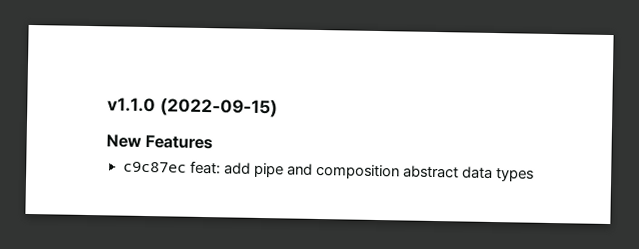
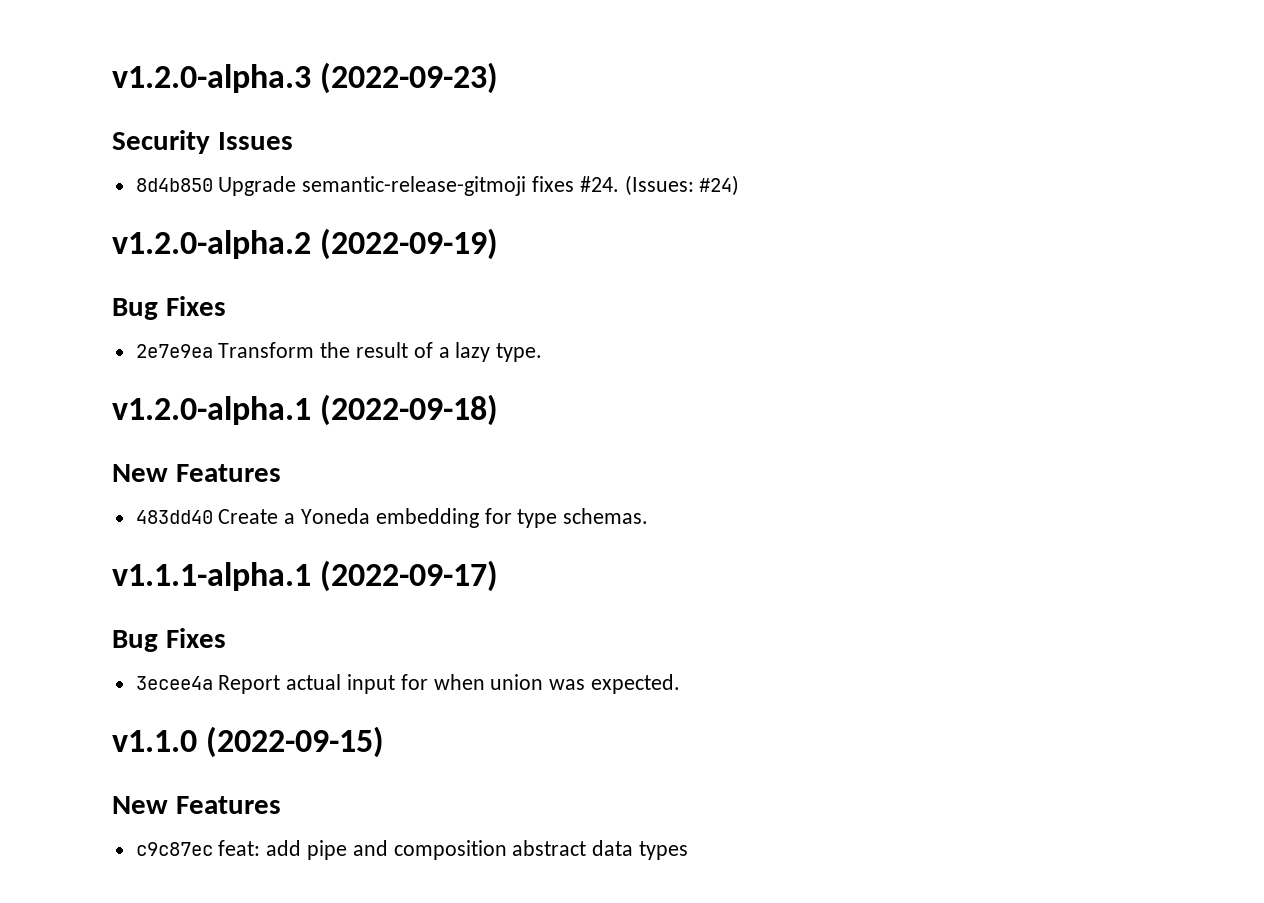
(107, 105) none -> [112,62,499,94] [112,130,293,154] [135,175,740,196] [112,228,499,260] [112,296,226,320] [135,342,543,362] [112,394,499,426] [112,464,281,482] [135,508,649,528] [112,560,499,592] [112,628,226,652] [135,674,681,694] v1.2.0-alpha.3 (2022-09-23) // Security Issues // 8d4b850 Upgrade semantic-release-gitmoji fixes #24. (Issues: #24) // v1.2.0-alpha.2 (2022-09-19) // Bug Fixes // 2e7e9ea Transform the result of a lazy type. // v1.2.0-alpha.1 (2022-09-18) // New Features // 483dd40 Create a Yoneda embedding for type schemas. // v1.1.1-alpha.1 (2022-09-17) // Bug Fixes // 3ecee4a Report actual input for when union was expected. //

